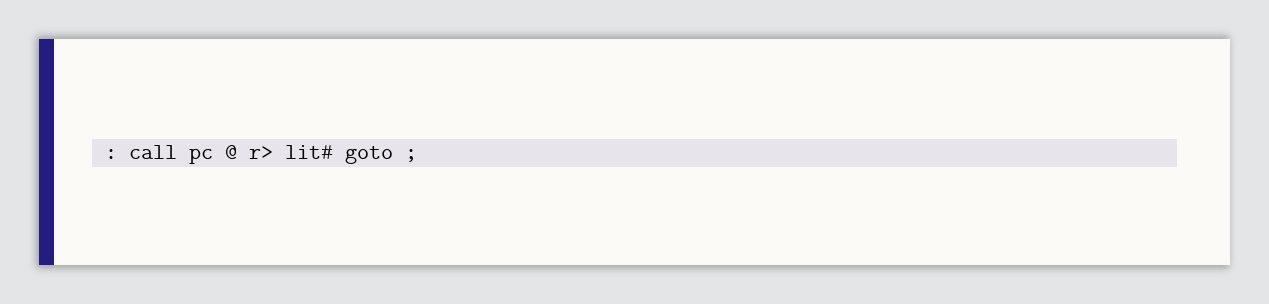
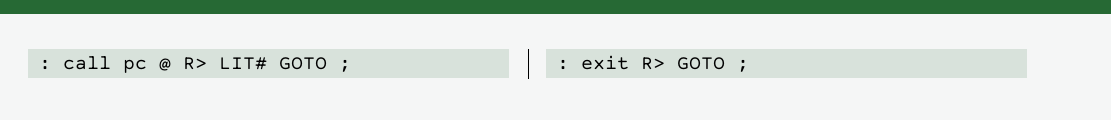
[248,145,393,164] r> lit# goto -> [182,57,351,72] [556,55,725,70] R> LIT# GOTO ; // : exit R> GOTO

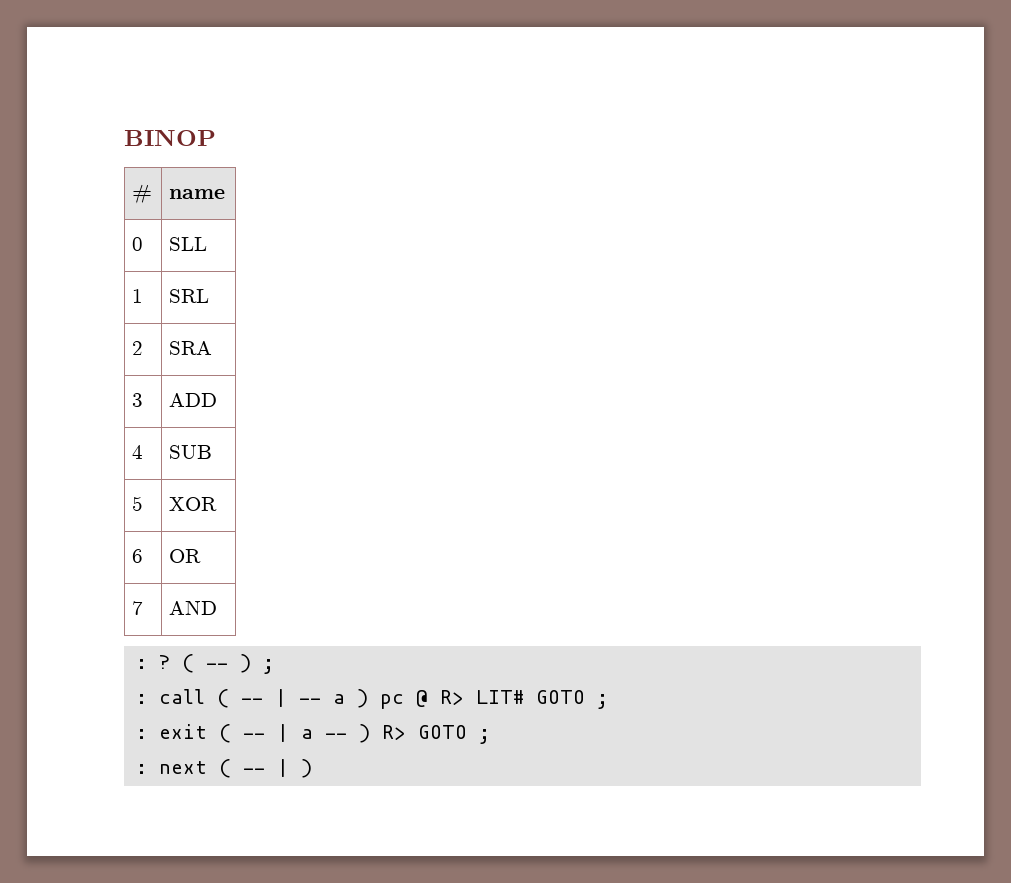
[38,56,111,70] : call -> [124,129,216,146] [132,184,153,204] [169,189,226,199] [132,237,144,251] [169,237,208,251] [132,289,144,303] [169,289,210,303] [132,341,144,355] [169,341,213,355] [132,393,144,407] [169,393,218,407] [132,445,144,459] [169,445,213,459] [132,496,144,511] [169,497,218,511] [132,549,144,563] [169,549,202,563] [132,601,144,615] [169,600,218,615] [136,654,275,674] [136,689,369,708] BINOP // # | name // 0 | SLL // 1 | SRL // 2 | SRA // 3 | ADD // 4 | SUB // 5 | XOR // 6 | OR // 7 | AND // : ? ( -- ) ; // : call ( -- | -- a )
[640,57,749,72] R> GOTO ; -> [219,724,491,744] [136,759,313,778] ( -- | a -- ) R> GOTO ; // : next ( -- | )

